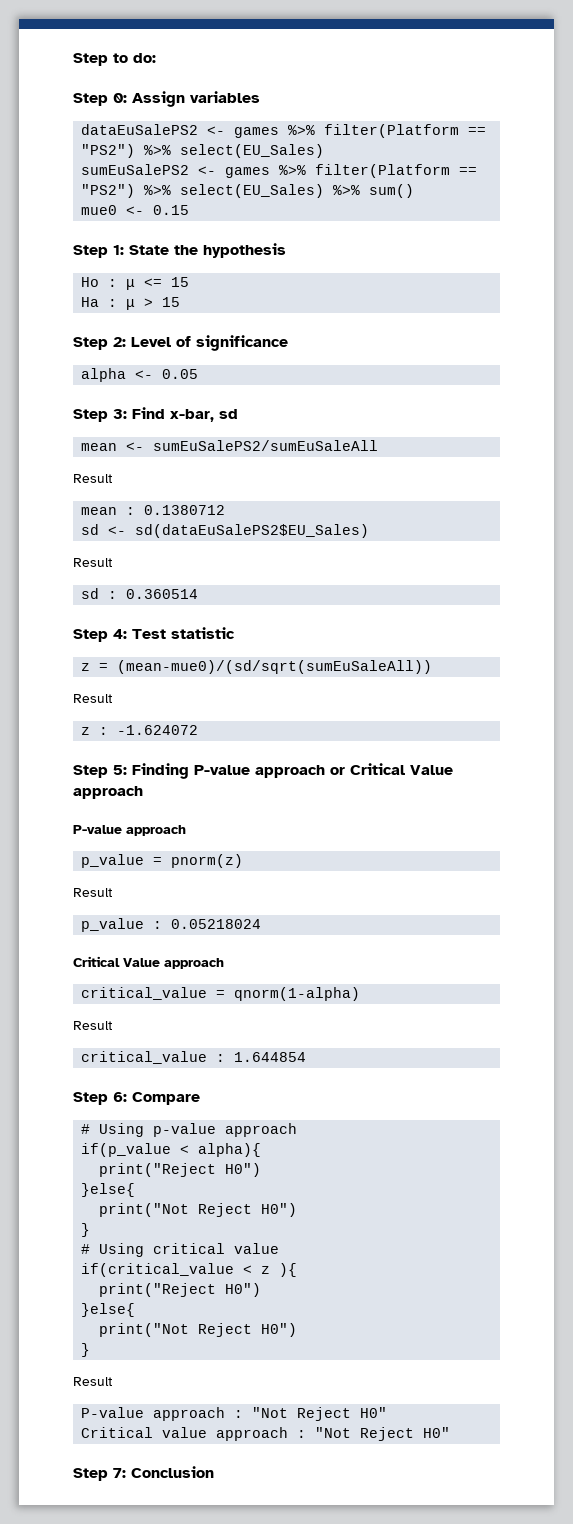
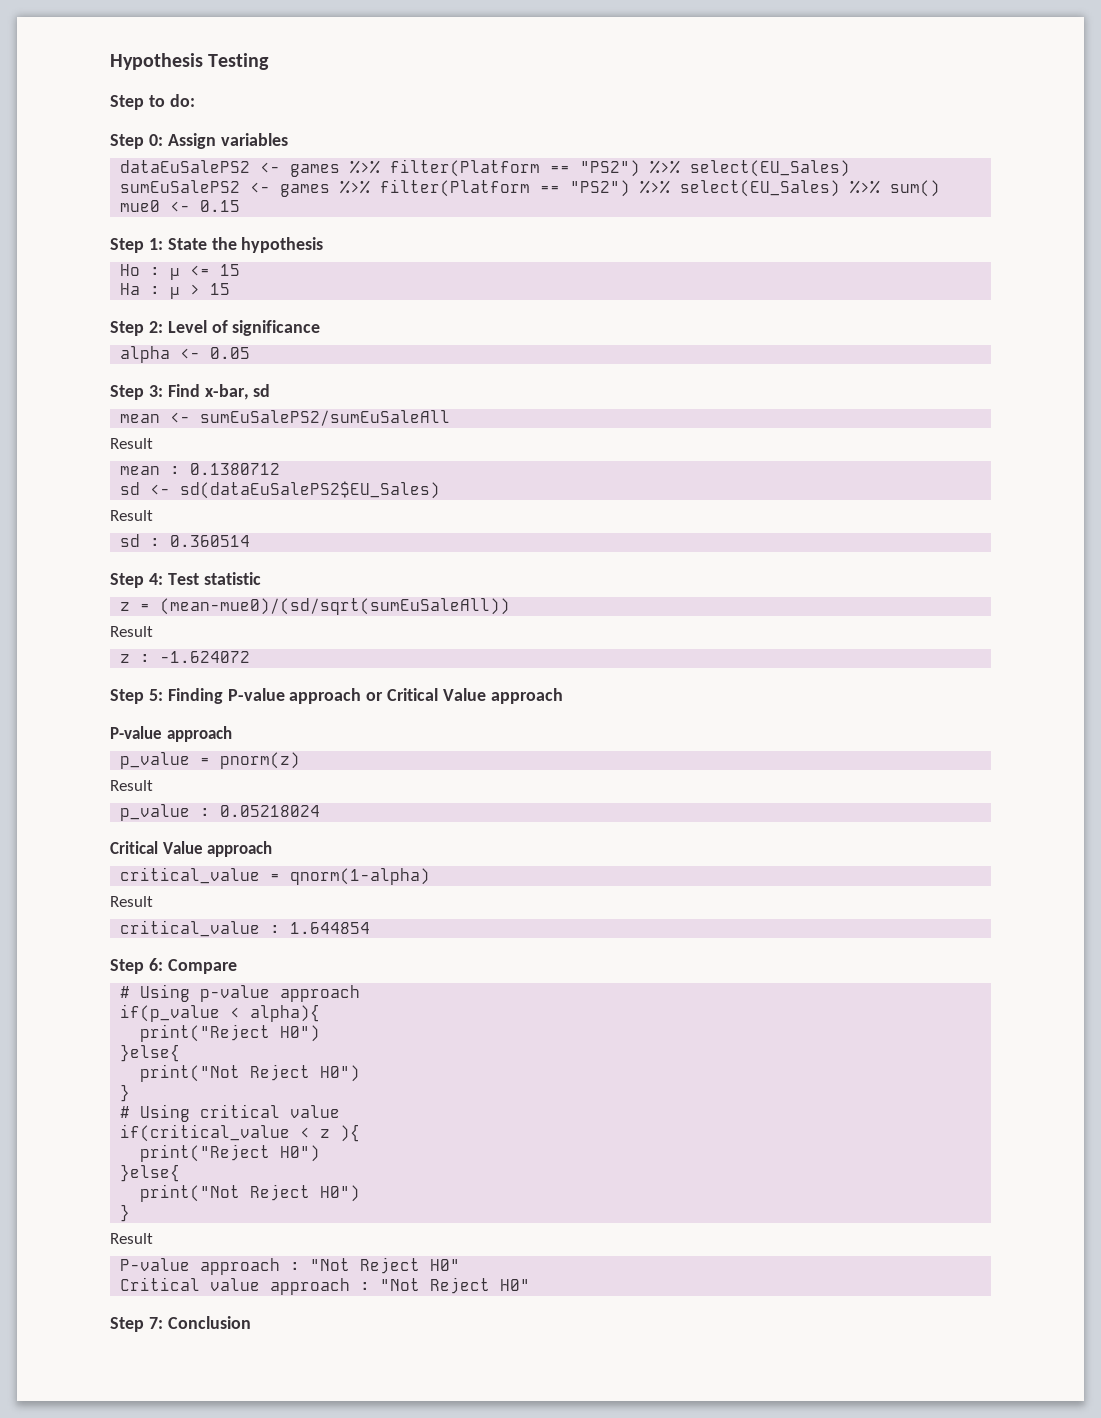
(73, 59) none -> [110,53,270,70] Hypothesis Testing //

